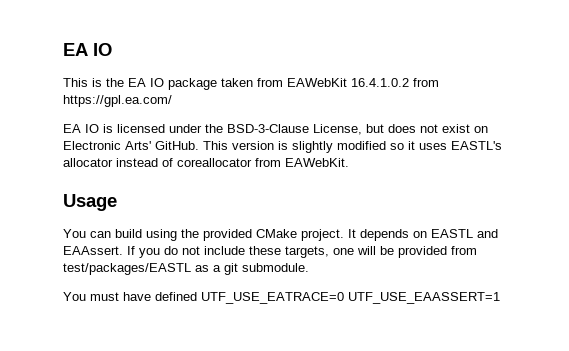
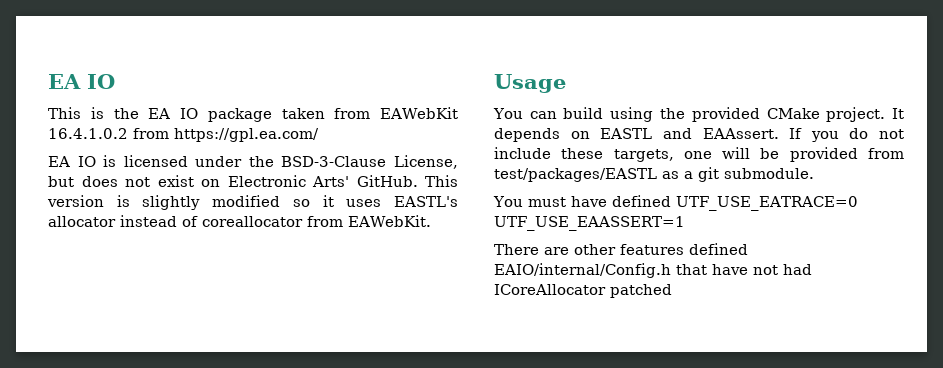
(500, 298) none -> [494,243,748,255] [494,263,812,278] [494,284,672,298] // There are other features defined EAIO/internal/Config.h that have not had ICoreAllocator patched

